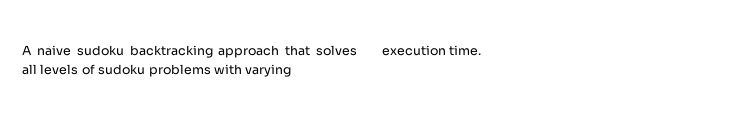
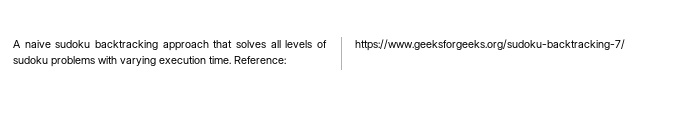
(482, 50) none -> [234,56,286,64] [355,39,625,51] Reference: https://www.geeksforgeeks.org/sudoku-backtracking-7/

